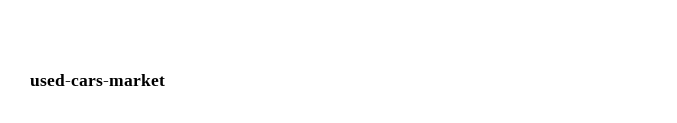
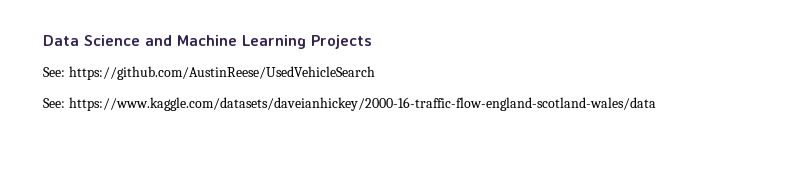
[30,74,165,86] used-cars-market -> [43,35,372,49] [43,66,375,80] [43,97,656,111] Data Science and Machine Learning Projects // See: https://github.com/AustinReese/UsedVehicleSearch // See: https://www.kaggle.com/datasets/daveianhickey/2000-16-traffic-flow-england-scotland-wales/data

